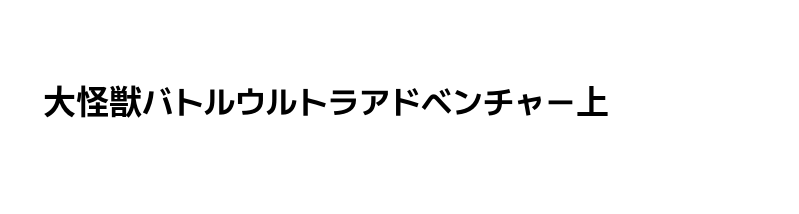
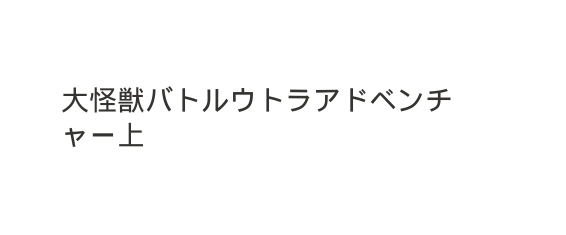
[266,89,297,115] ル -> (257, 100) none

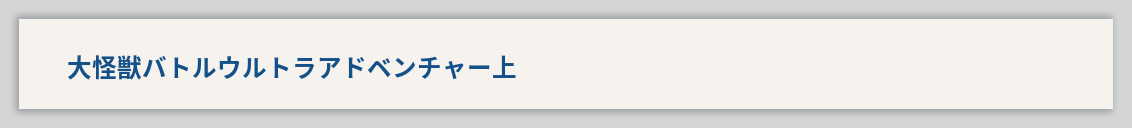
(257, 100) none -> [242,58,267,78] ル

